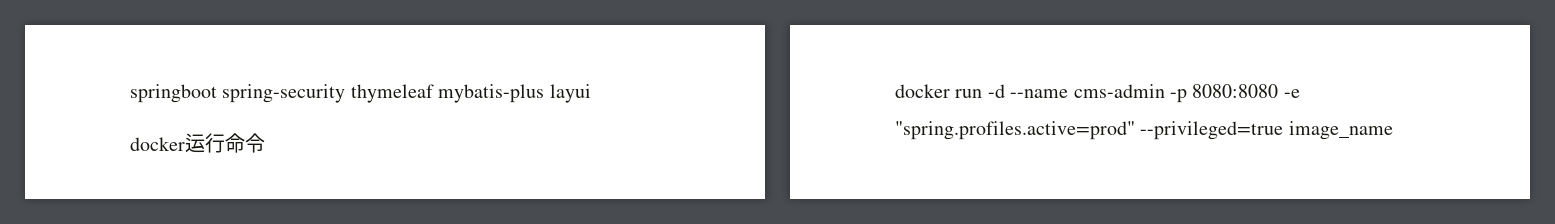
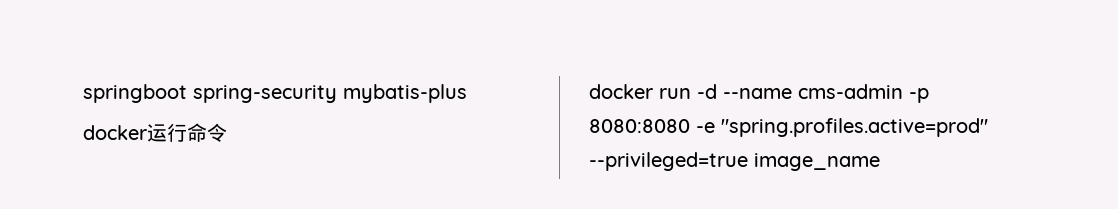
[350,84,434,103] thymeleaf -> (337, 94) none
[549,84,591,103] layui -> (467, 93) none

